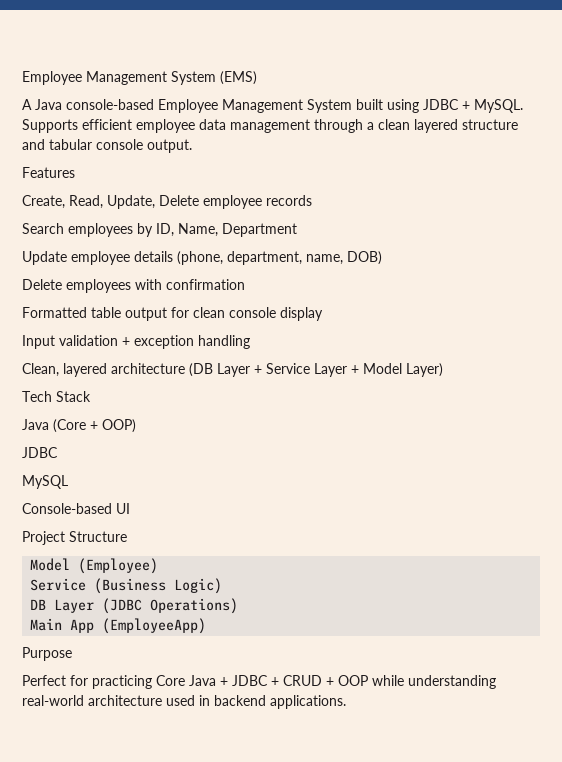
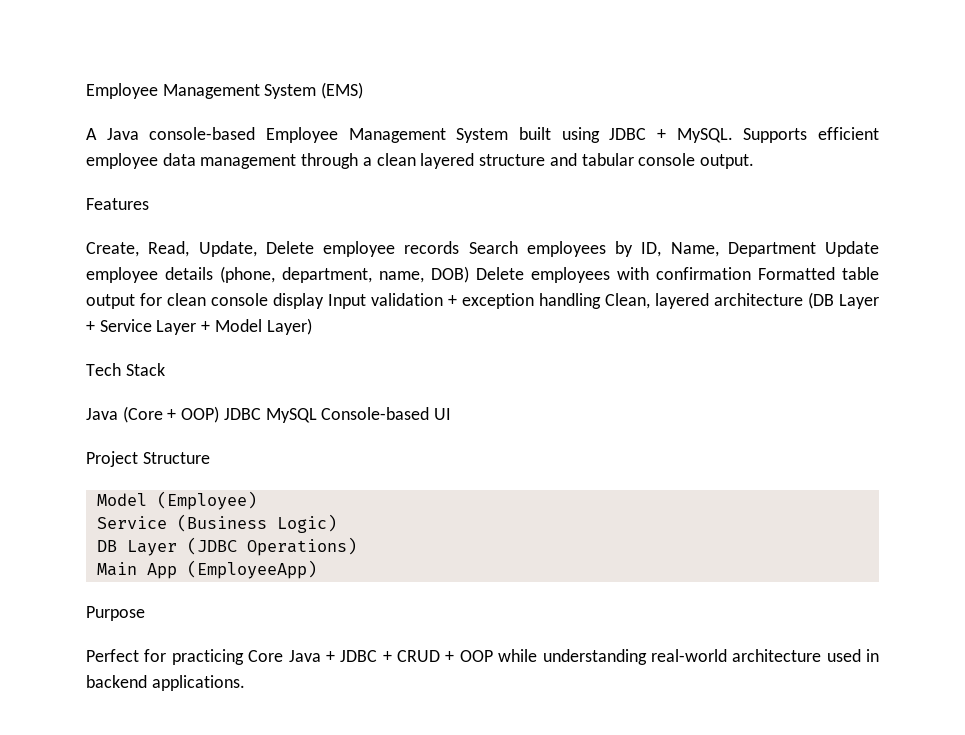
(312, 200) // -> (460, 247) none
(297, 230) // -> (816, 249) none
(382, 258) // -> (469, 274) none
(245, 284) // -> (751, 273) none
(323, 314) // -> (324, 301) none
(250, 342) // -> (601, 301) none
[22,447,58,458] // JDBC // -> [223,408,261,420] JDBC
(68, 482) // -> (317, 415) none

